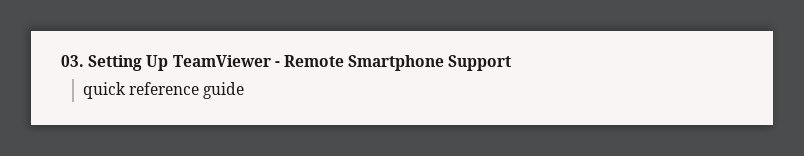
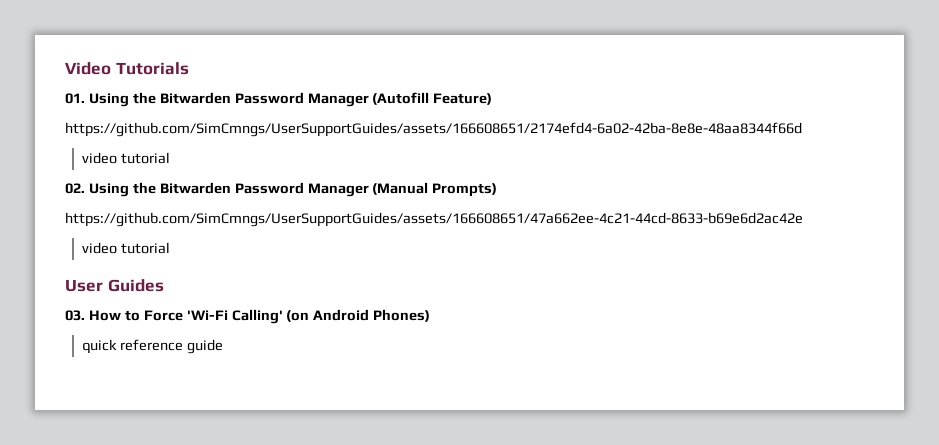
[61,55,512,71] 03. Setting Up TeamViewer - Remote Smartphone Support -> [65,62,189,75] [65,92,493,107] [65,122,802,137] [82,152,171,164] [65,182,498,197] [65,212,803,227] [82,242,171,254] [65,279,164,292] [65,309,431,324] Video Tutorials // 01. Using the Bitwarden Password Manager (Autofill Feature) // https://github.com/SimCmngs/UserSupportGuides/assets/166608651/2174efd4-6a02-42ba-8e8e-48aa8344f66d // video tutorial // 02. Using the Bitwarden Password Manager (Manual Prompts) // https://github.com/SimCmngs/UserSupportGuides/assets/166608651/47a662ee-4c21-44cd-8633-b69e6d2ac42e // video tutorial // User Guides // 03. How to Force 'Wi-Fi Calling' (on Android Phones)

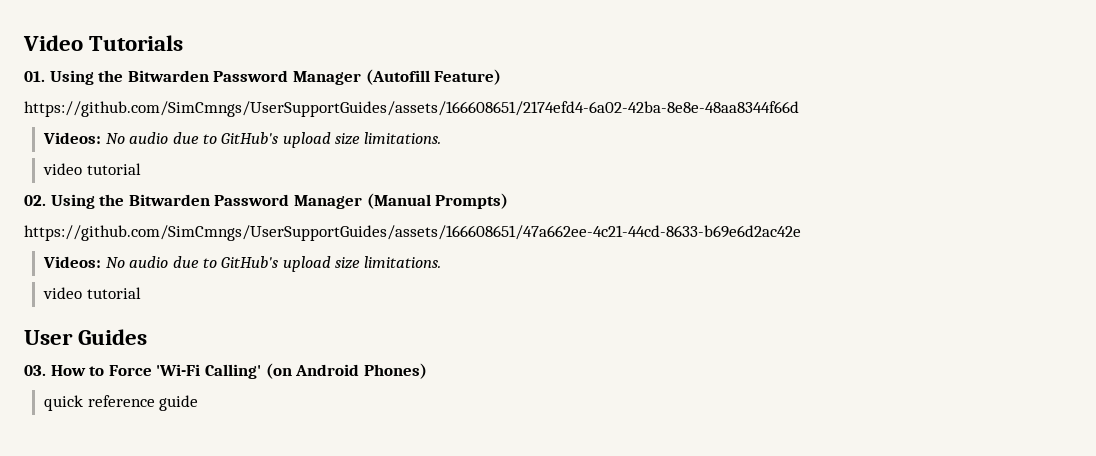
(802, 129) none -> [43,132,441,148] // Videos: No audio due to GitHub's upload size limitations.
(803, 219) none -> [43,256,441,272] // Videos: No audio due to GitHub's upload size limitations.

